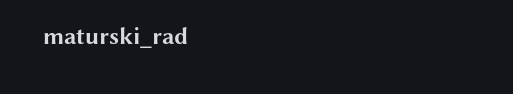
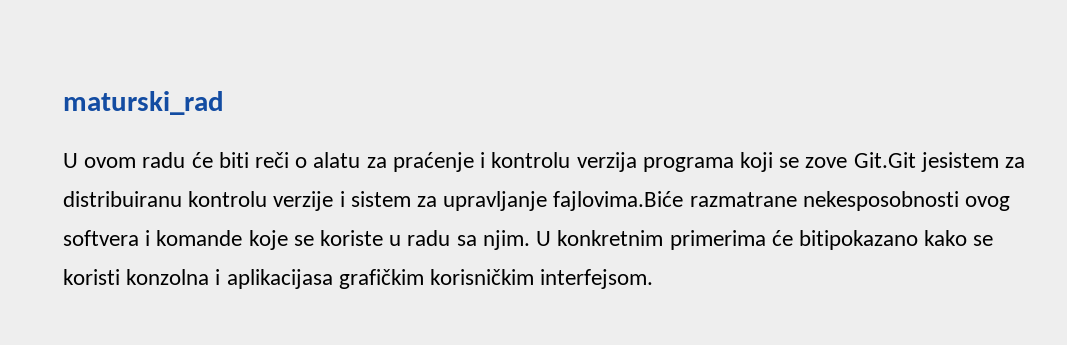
(188, 37) none -> [63,152,1025,172] [63,191,1011,211] [63,230,994,250] [63,269,654,289] // U ovom radu će biti reči o alatu za praćenje i kontrolu verzija programa koji se zove Git.Git jesistem za distribuiranu kontrolu verzije i sistem za upravljanje fajlovima.Biće razmatrane nekesposobnosti ovog softvera i komande koje se koriste u radu sa njim. U konkretnim primerima će bitipokazano kako se koristi konzolna i aplikacijasa grafičkim korisničkim interfejsom.

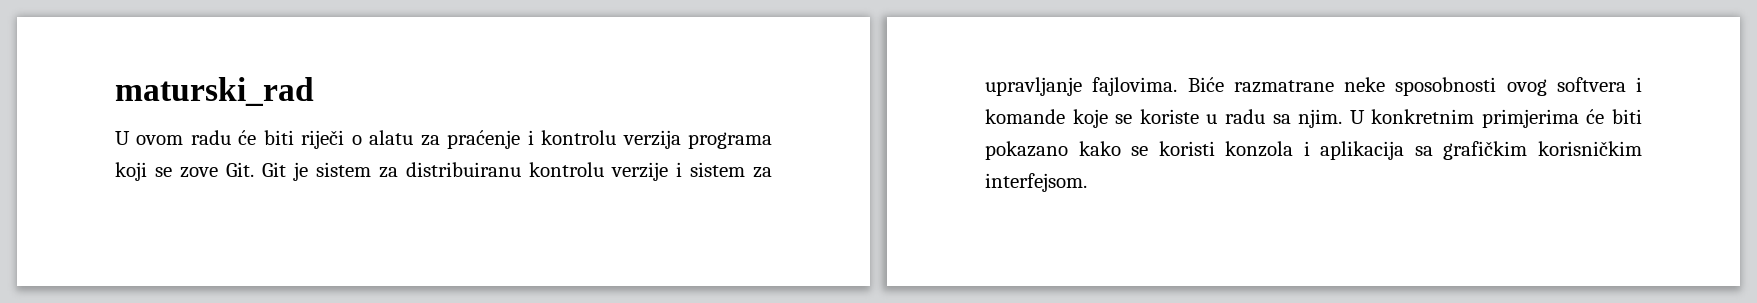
[255,152,290,168] reči -> [301,130,345,149] riječi
[853,152,999,172] Git.Git jesistem -> [226,162,371,181] Git. Git je sistem
[553,191,959,211] fajlovima.Biće razmatrane nekesposobnosti -> [1092,77,1497,96] fajlovima. Biće razmatrane neke sposobnosti
[669,230,994,250] [63,269,333,289] primerima će bitipokazano kako se koristi konzolna i aplikacijasa -> [1481,109,1642,128] [985,141,1433,160] primjerima će biti pokazano kako se koristi konzola i aplikacija sa

